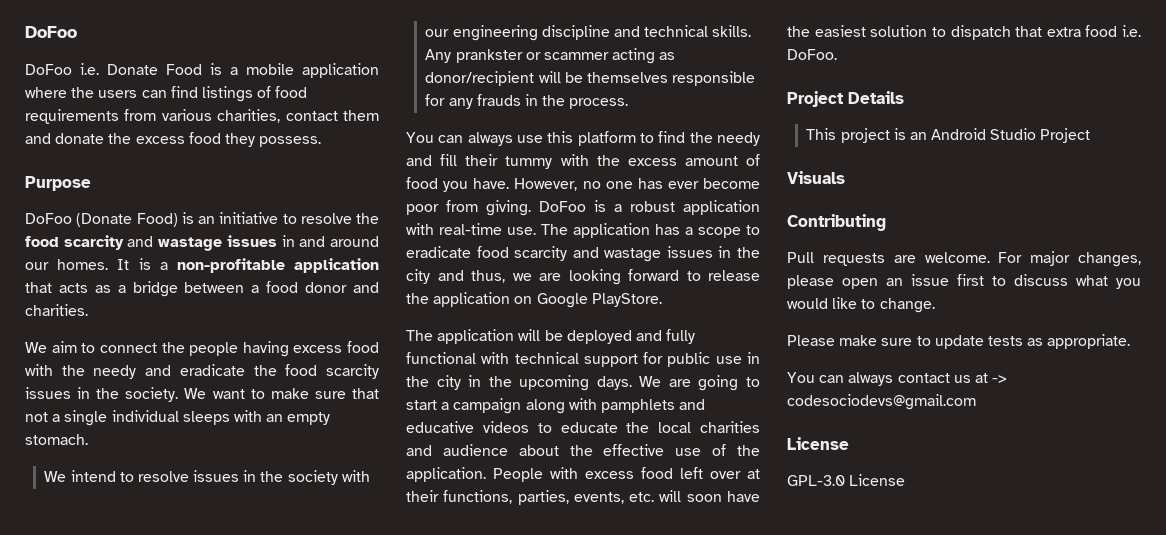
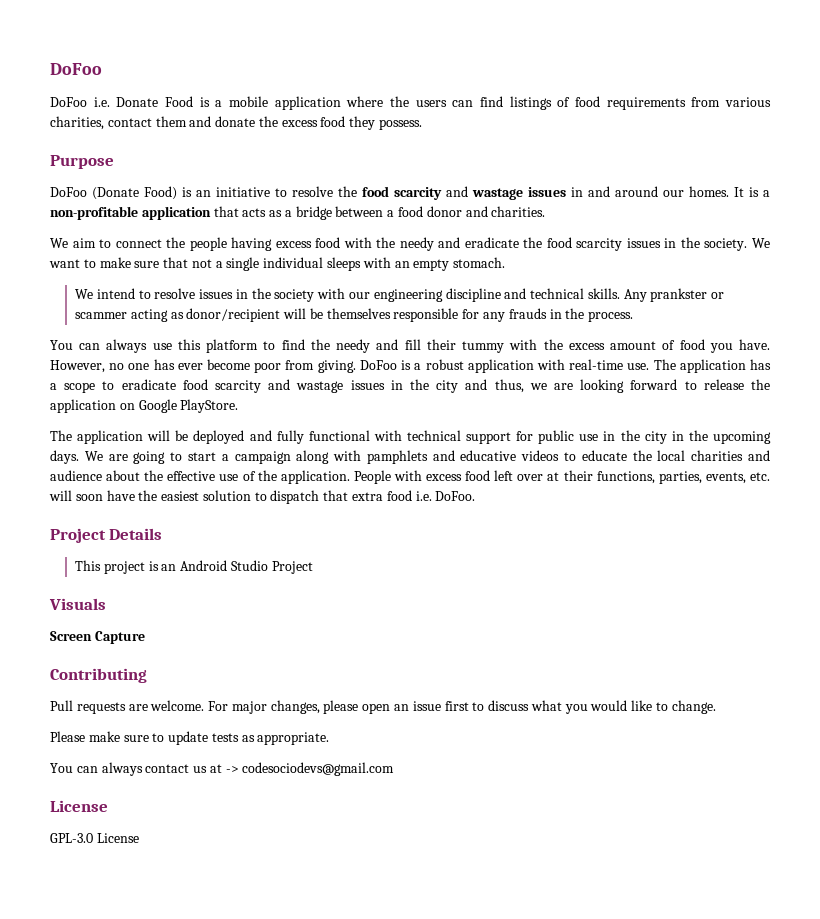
(845, 177) none -> [50,631,145,644] // Screen Capture

